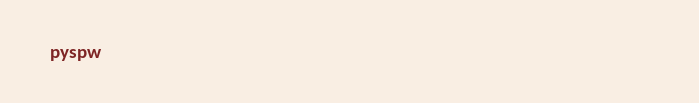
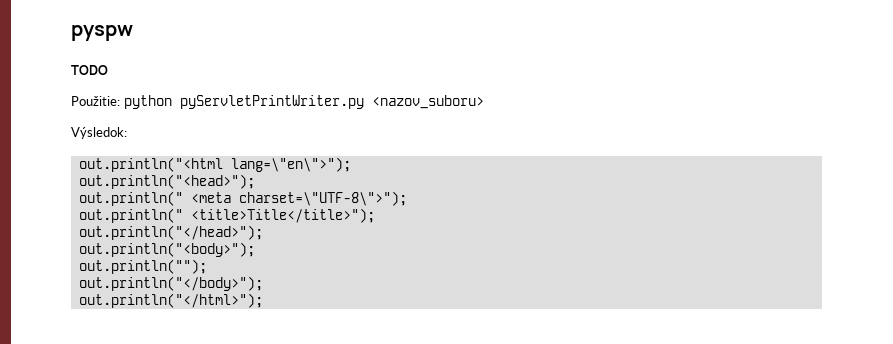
(102, 55) none -> [71,65,108,75] [71,95,484,109] [71,127,127,139] [78,157,351,172] [78,174,255,189] [78,191,407,206] [78,208,375,223] [78,225,263,240] [78,242,255,257] [78,259,207,274] [78,276,263,291] [78,293,263,308] // TODO // Použitie: python pyServletPrintWriter.py <nazov_suboru> // Výsledok: // out.println("<html lang=\"en\">"); // out.println("<head>"); // out.println(" <meta charset=\"UTF-8\">"); // out.println(" <title>Title</title>"); // out.println("</head>"); // out.println("<body>"); // out.println(""); // out.println("</body>"); // out.println("</html>");

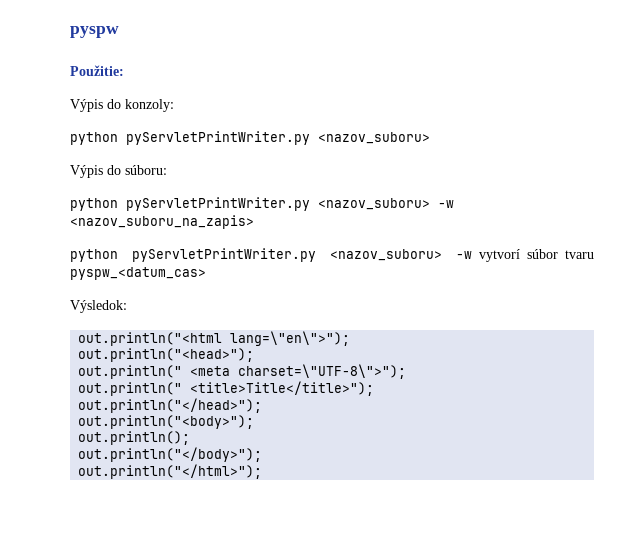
[71,65,108,75] [71,95,484,109] TODO // Použitie: python pyServletPrintWriter.py <nazov_suboru> -> [70,65,124,76] [70,99,174,112] [70,131,430,145] [70,165,167,178] [70,197,454,211] [70,215,254,229] [70,248,594,262] [70,267,206,280] Použitie: // Výpis do konzoly: // python pyServletPrintWriter.py <nazov_suboru> // Výpis do súboru: // python pyServletPrintWriter.py <nazov_suboru> -w <nazov_suboru_na_zapis> // python pyServletPrintWriter.py <nazov_suboru> -w vytvorí súbor tvaru pyspw_<datum_cas>
[78,259,207,274] out.println(""); -> [78,431,191,445] out.println();

